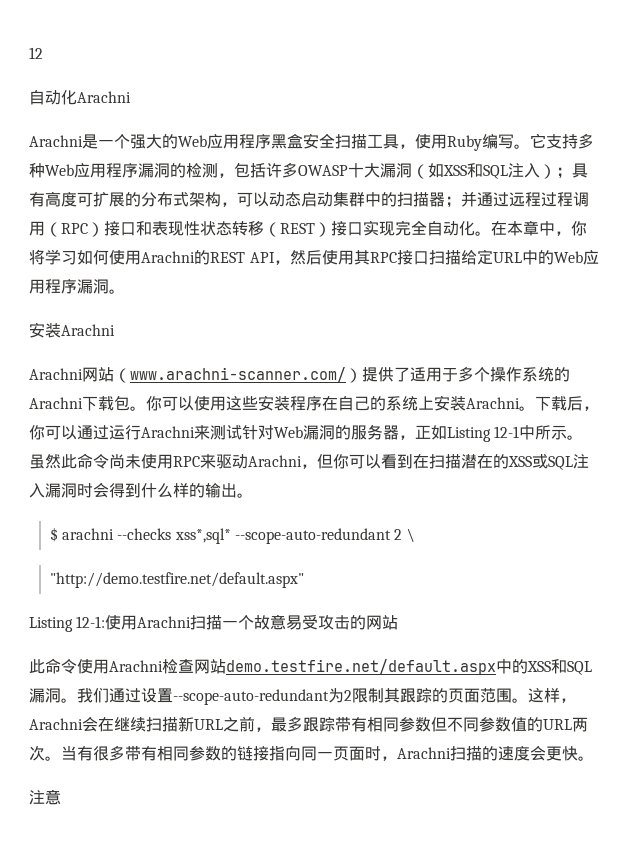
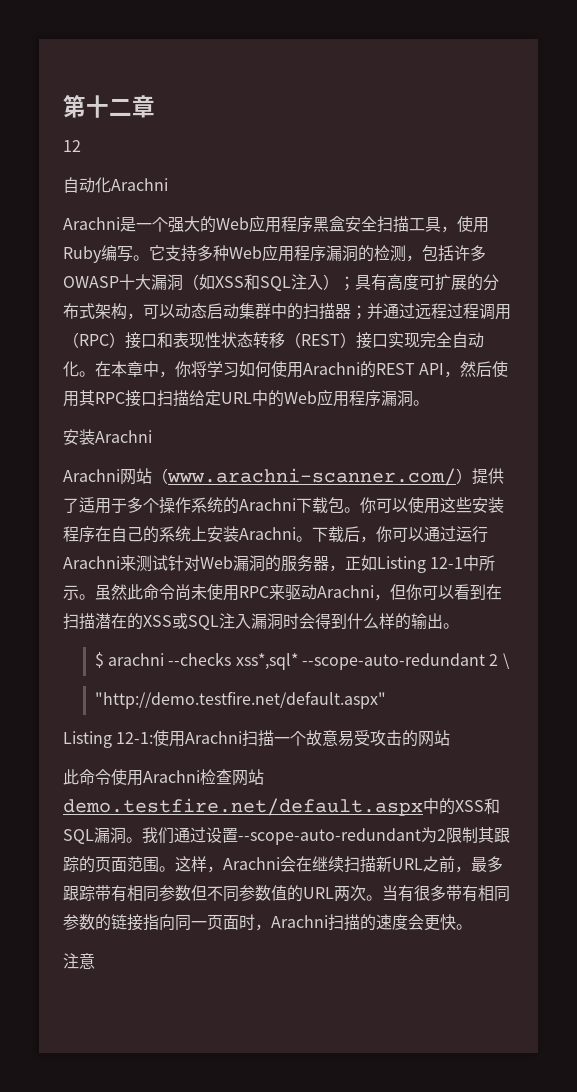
(29, 53) none -> [63,95,155,118] 第十二章 //

